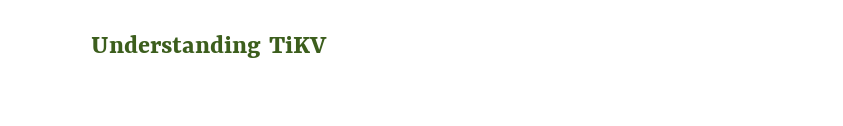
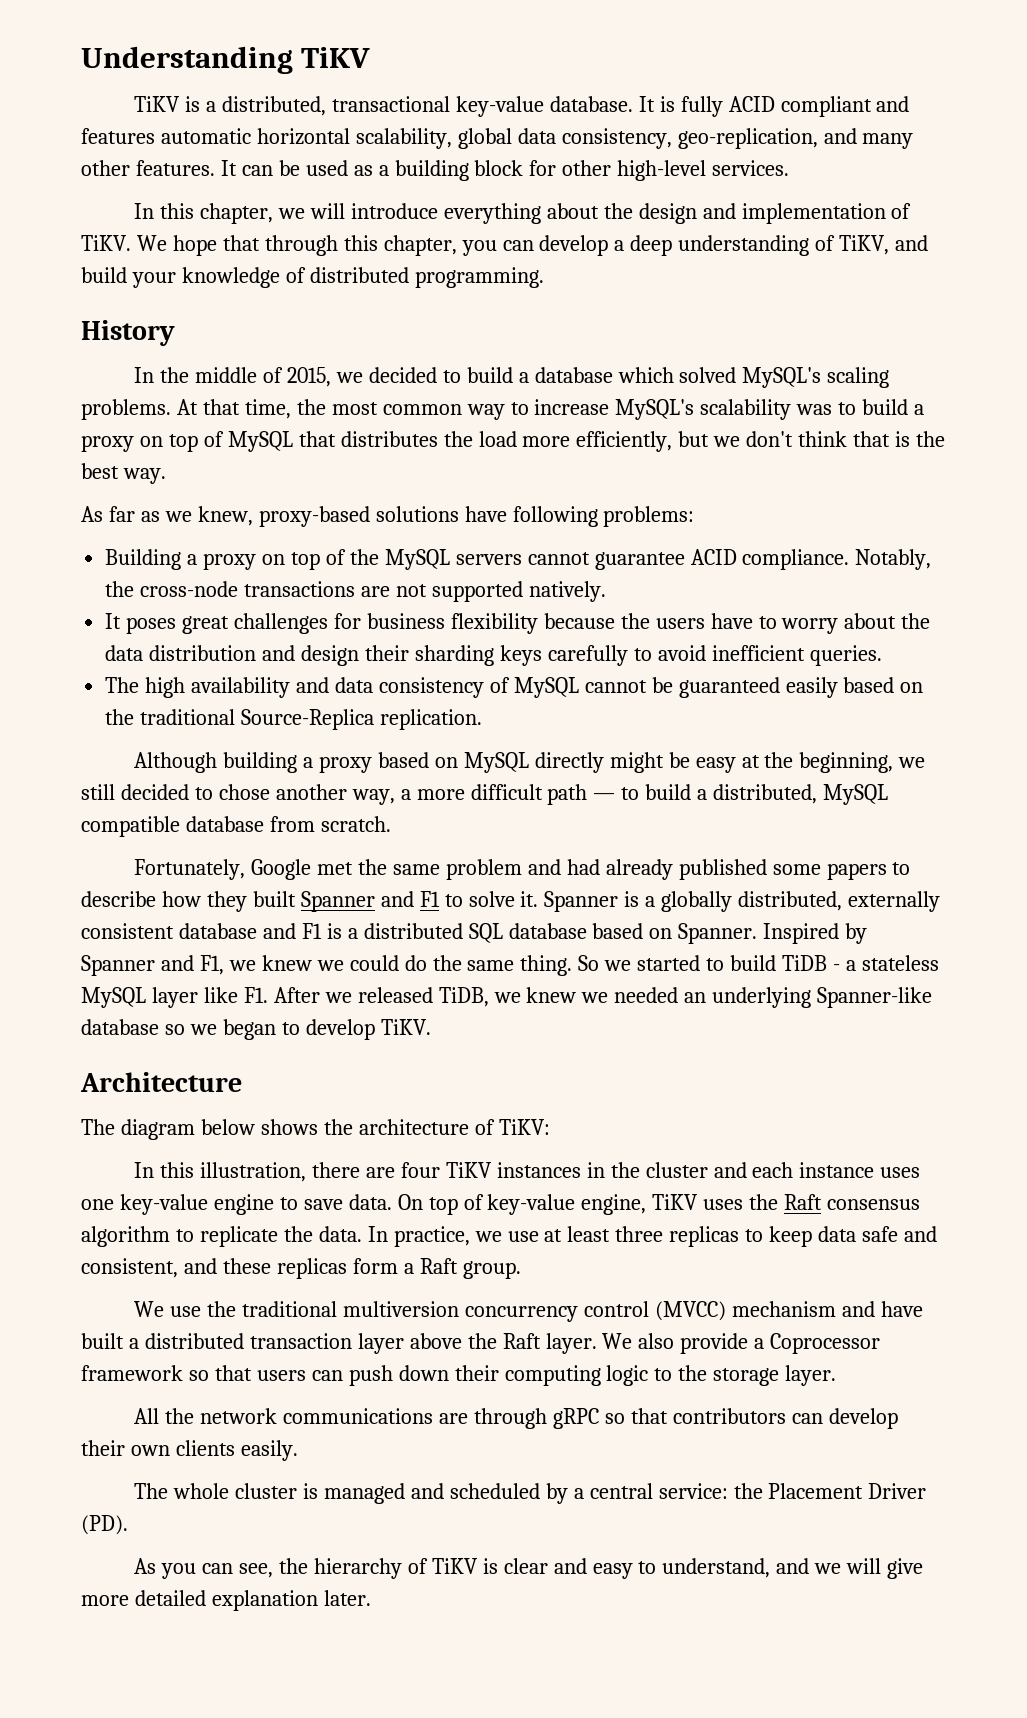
(327, 44) none -> [134,96,910,117] [81,128,914,149] [81,160,790,181] [134,203,912,224] [81,235,929,256] [81,267,544,288] [81,320,175,346] [134,367,890,388] [81,399,925,420] [81,431,945,452] [81,463,166,484] [81,506,695,527] [105,549,932,570] [105,581,606,602] [105,613,931,634] [105,645,882,666] [105,677,924,698] [105,709,483,730] [134,752,926,773] [81,784,889,805] [81,816,391,837] [134,859,911,880] [81,891,941,912] [81,923,868,944] [81,955,939,976] [81,987,933,1008] [81,1019,431,1040] [80,1072,242,1092] [81,1119,550,1140] [134,1162,921,1182] [81,1194,921,1215] [81,1226,937,1247] [81,1258,521,1279] [134,1301,923,1322] [81,1333,881,1354] [81,1365,837,1386] [134,1408,898,1429] [81,1440,298,1461] [134,1483,927,1504] [81,1515,128,1535] [134,1558,924,1579] [81,1590,371,1611] // TiKV is a distributed, transactional key-value database. It is fully ACID compliant and features automatic horizontal scalability, global data consistency, geo-replication, and many other features. It can be used as a building block for other high-level services. // In this chapter, we will introduce everything about the design and implementation of TiKV. We hope that through this chapter, you can develop a deep understanding of TiKV, and build your knowledge of distributed programming. // History // In the middle of 2015, we decided to build a database which solved MySQL's scaling problems. At that time, the most common way to increase MySQL's scalability was to build a proxy on top of MySQL that distributes the load more efficiently, but we don't think that is the best way. // As far as we knew, proxy-based solutions have following problems: // Building a proxy on top of the MySQL servers cannot guarantee ACID compliance. Notably, the cross-node transactions are not supported natively. // It poses great challenges for business flexibility because the users have to worry about the data distribution and design their sharding keys carefully to avoid inefficient queries. // The high availability and data consistency of MySQL cannot be guaranteed easily based on the traditional Source-Replica replication. // Although building a proxy based on MySQL directly might be easy at the beginning, we still decided to chose another way, a more difficult path — to build a distributed, MySQL compatible database from scratch. // Fortunately, Google met the same problem and had already published some papers to describe how they built Spanner and F1 to solve it. Spanner is a globally distributed, externally consistent database and F1 is a distributed SQL database based on Spanner. Inspired by Spanner and F1, we knew we could do the same thing. So we started to build TiDB - a stateless MySQL layer like F1. After we released TiDB, we knew we needed an underlying Spanner-like database so we began to develop TiKV. // Architecture // The diagram below shows the architecture of TiKV: // In this illustration, there are four TiKV instances in the cluster and each instance uses one key-value engine to save data. On top of key-value engine, TiKV uses the Raft consensus algorithm to replicate the data. In practice, we use at least three replicas to keep data safe and consistent, and these replicas form a Raft group. // We use the traditional multiversion concurrency control (MVCC) mechanism and have built a distributed transaction layer above the Raft layer. We also provide a Coprocessor framework so that users can push down their computing logic to the storage layer. // All the network communications are through gRPC so that contributors can develop their own clients easily. // The whole cluster is managed and scheduled by a central service: the Placement Driver (PD). // As you can see, the hierarchy of TiKV is clear and easy to understand, and we will give more detailed explanation later.

